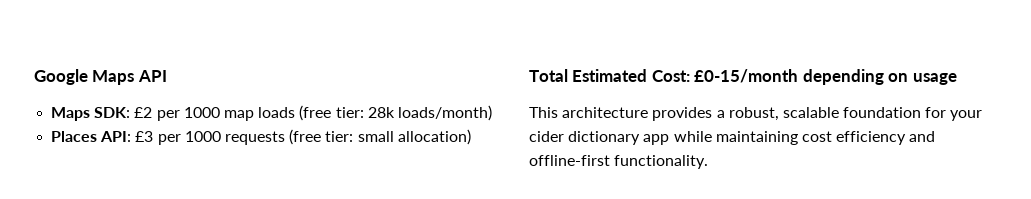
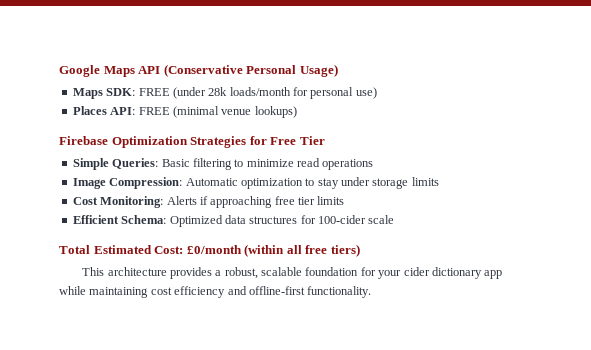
(167, 76) none -> [163,64,338,77] (Conservative Personal Usage)
[134,105,492,121] [51,129,471,145] [529,69,957,85] £2 per 1000 map loads (free tier: 28k loads/month) // Places API: £3 per 1000 requests (free tier: small allocation) // Total Estimated Cost: £0-15/month depending on usage -> [138,87,377,99] [72,106,297,118] [59,136,325,148] [72,158,374,170] [72,177,439,189] [72,196,345,208] [72,215,395,227] [59,244,360,257] FREE (under 28k loads/month for personal use) // Places API: FREE (minimal venue lookups) // Firebase Optimization Strategies for Free Tier // Simple Queries: Basic filtering to minimize read operations // Image Compression: Automatic optimization to stay under storage limits // Cost Monitoring: Alerts if approaching free tier limits // Efficient Schema: Optimized data structures for 100-cider scale // Total Estimated Cost: £0/month (within all free tiers)

